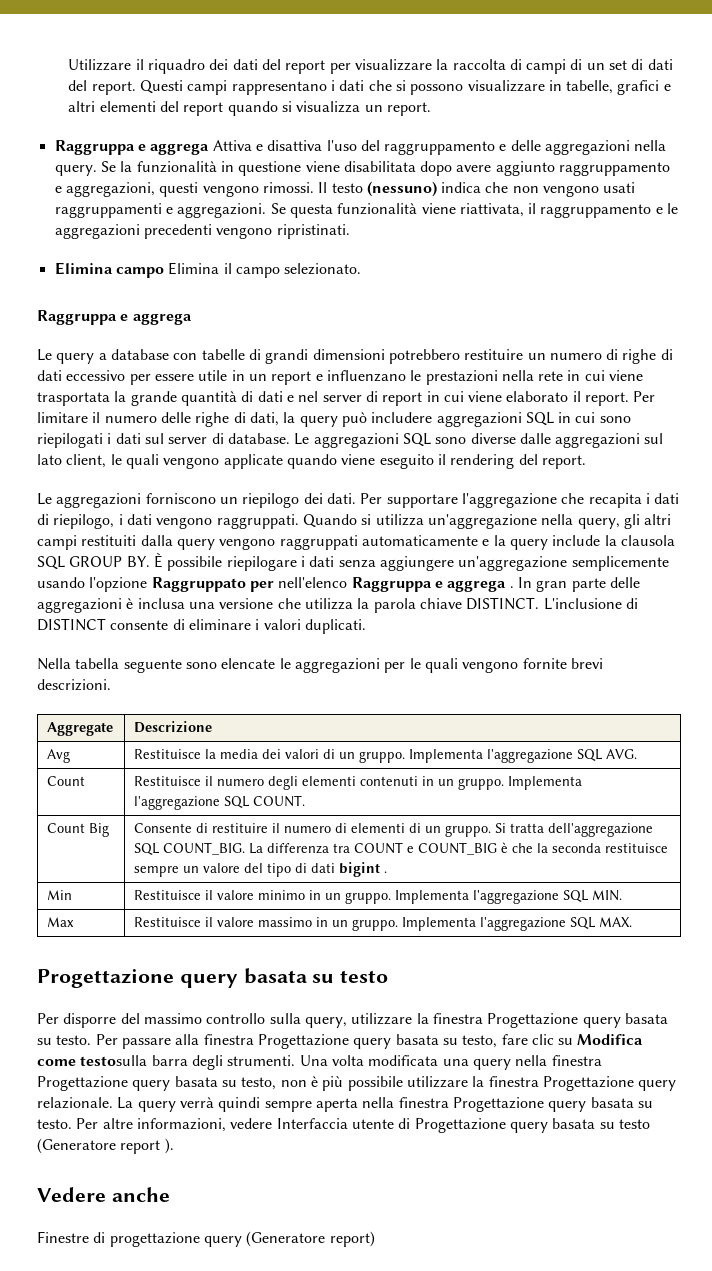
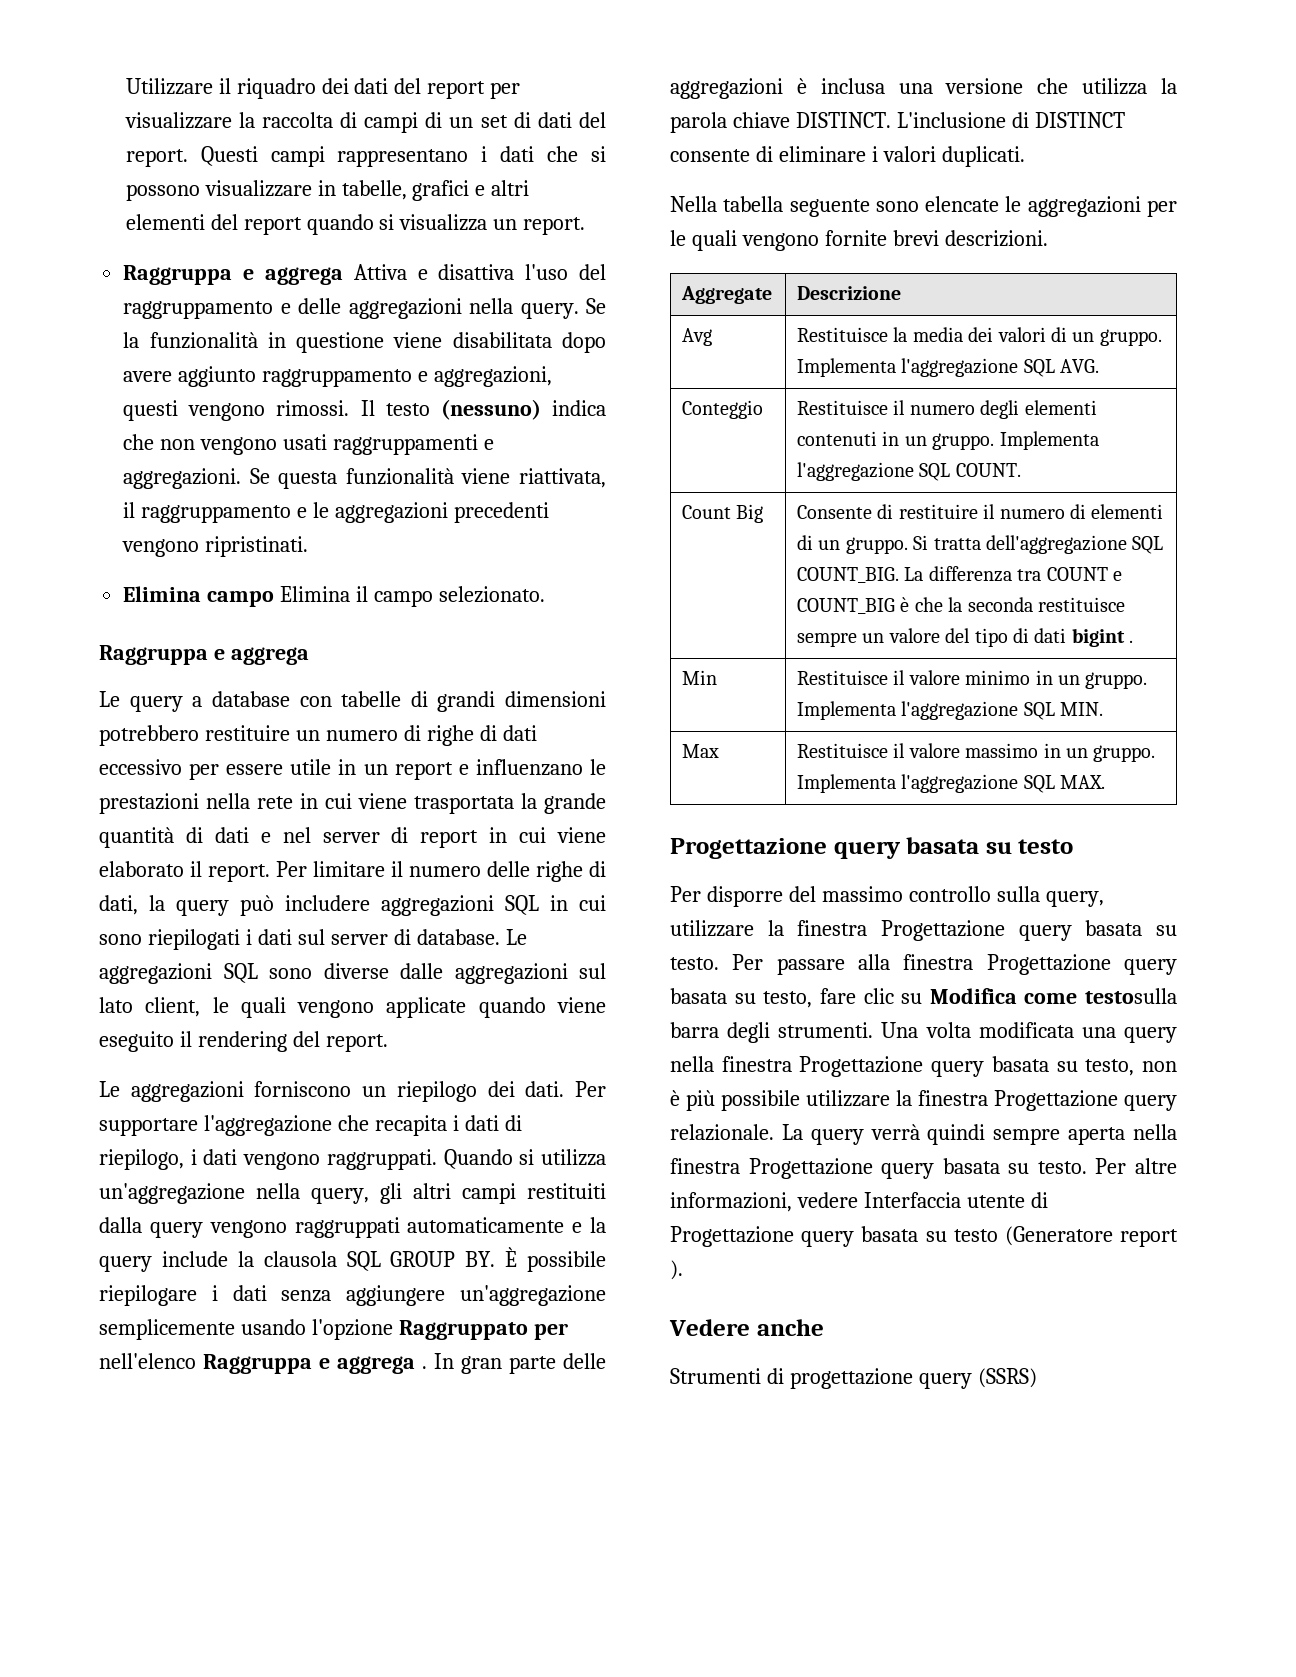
[47,776,86,786] Count -> [682,400,764,419] Conteggio
[37,1231,89,1243] Finestre -> [670,1368,761,1384] Strumenti
[246,1231,375,1247] (Generatore report) -> [977,1368,1037,1388] (SSRS)

